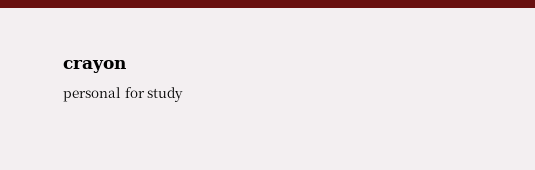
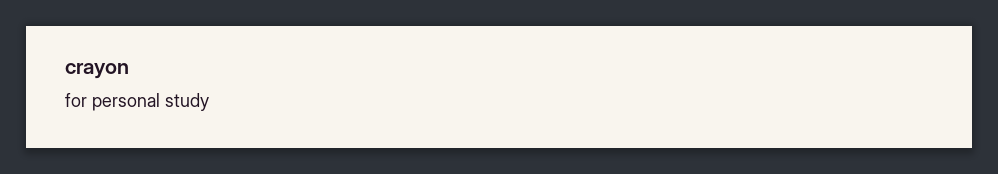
[63,87,145,102] personal for -> [65,93,160,111] for personal

